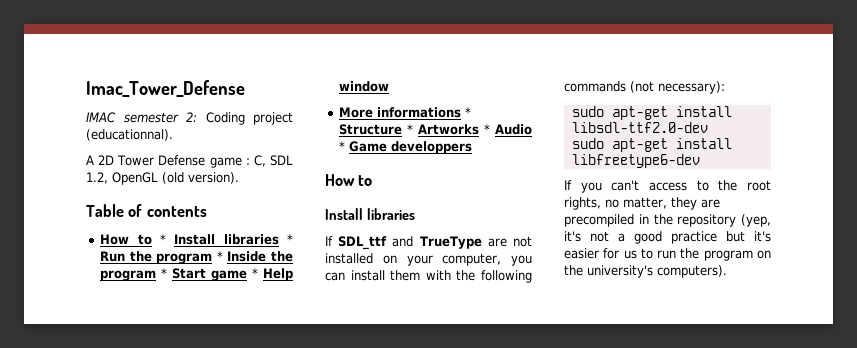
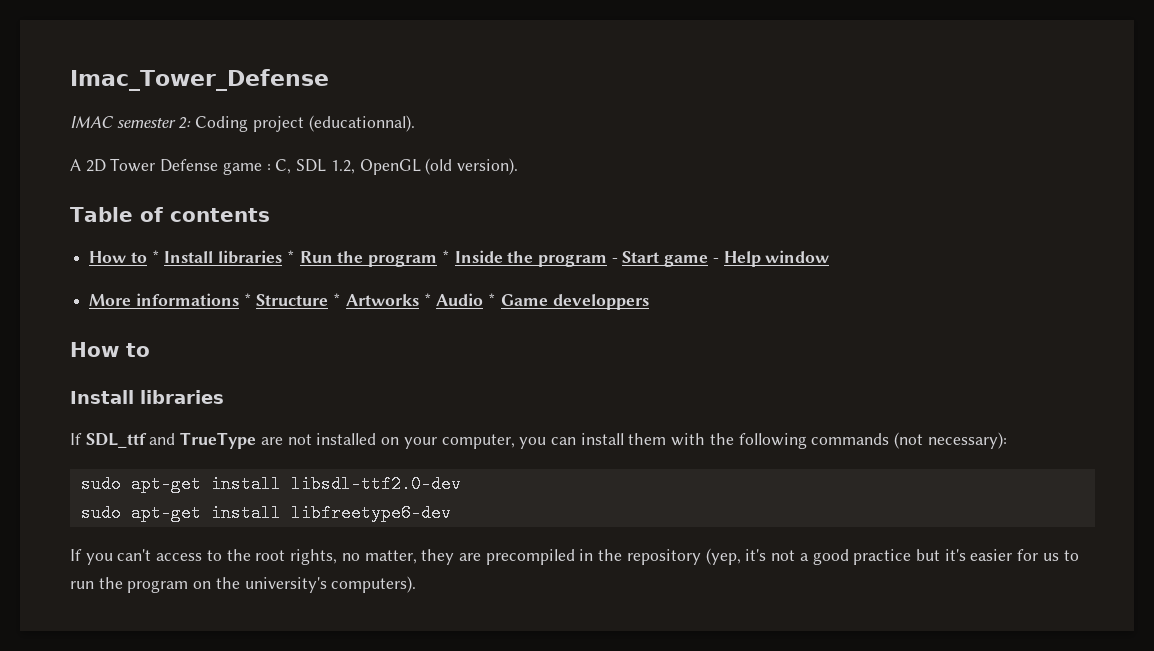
[161,268,168,278] * -> [611,258,618,263] -
[252,268,259,278] * -> [712,258,719,263] -

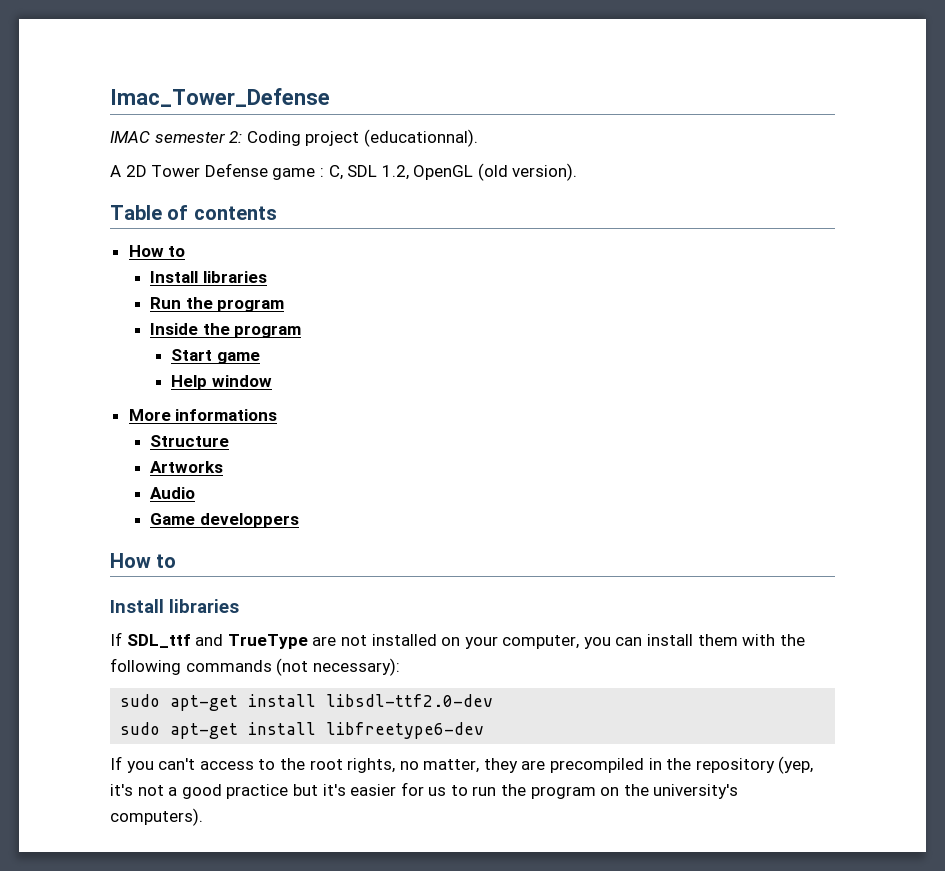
[151,250,295,264] * Install libraries * -> [149,271,267,283] // Install libraries //
[441,250,450,263] * -> (285, 305) //
[611,258,618,263] - -> (302, 331) //
[712,258,719,263] - -> (260, 358) //
[243,293,252,306] * -> (278, 415) //
[333,293,342,306] * -> (229, 441) //
[423,293,432,306] * -> (223, 467) //
[488,293,497,306] * -> (195, 493) //

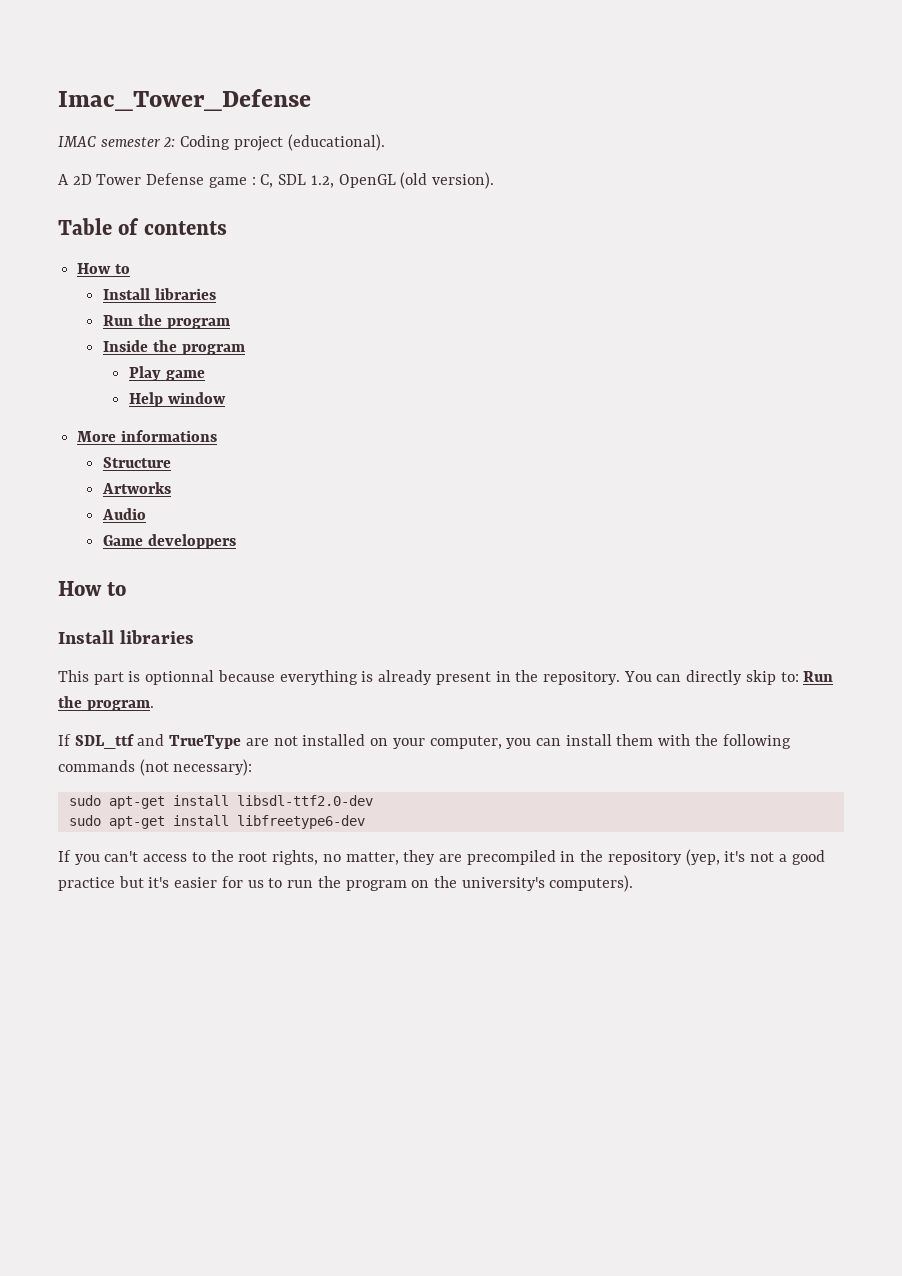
[363,129,478,147] (educationnal). -> [287,134,385,151] (educational).
[171,349,213,361] Start -> [128,366,161,381] Play
(239, 606) none -> [58,670,834,685] [58,696,154,711] // This part is optionnal because everything is already present in the repository. You can directly skip to: Run the program.

